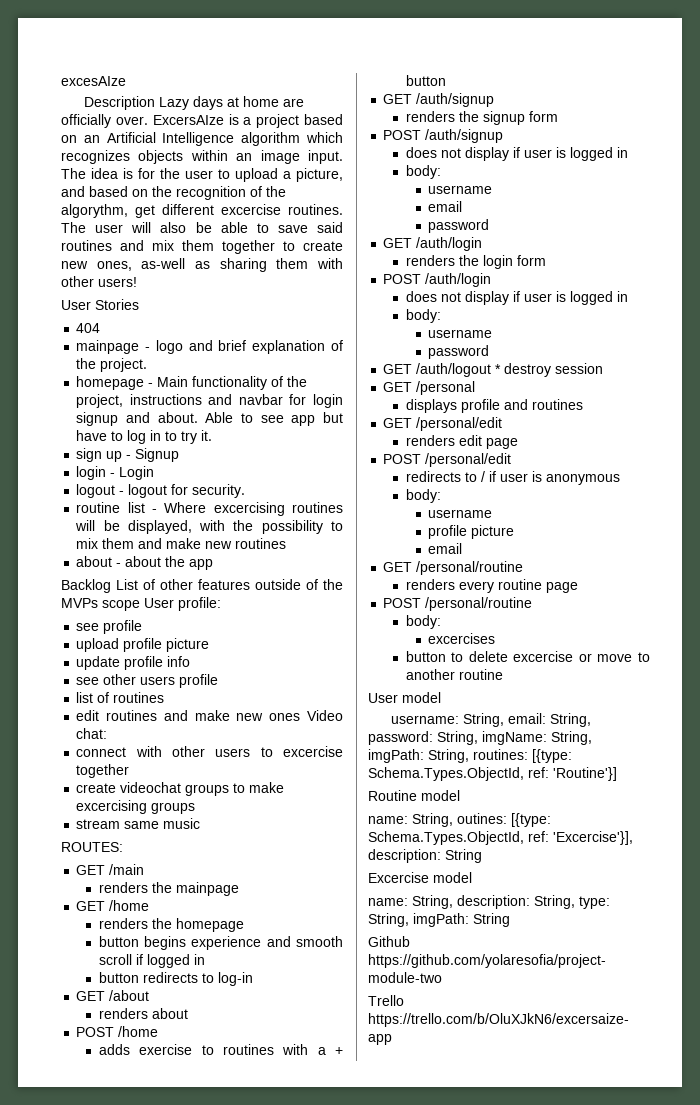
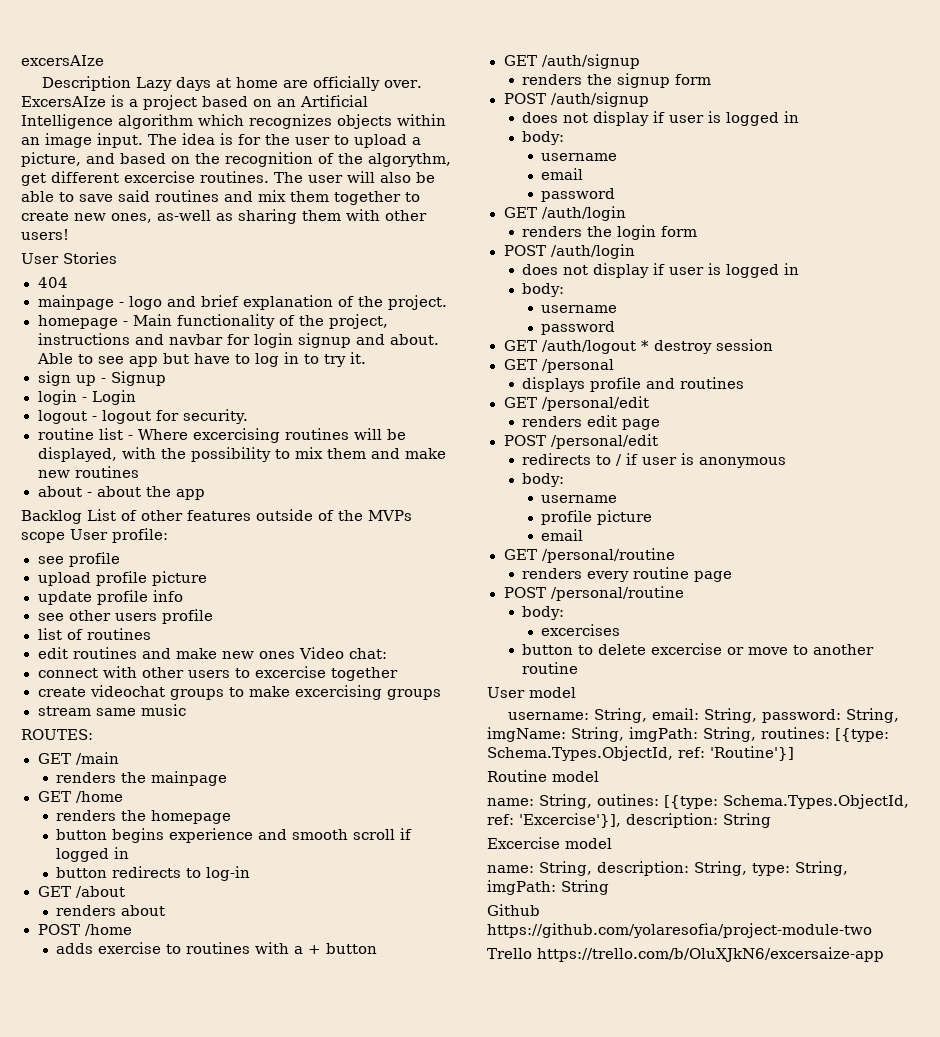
[61,76,126,86] excesAIze -> [21,55,104,66] excersAIze

